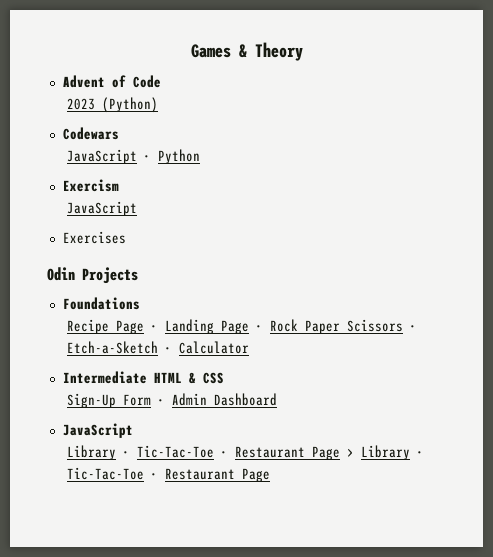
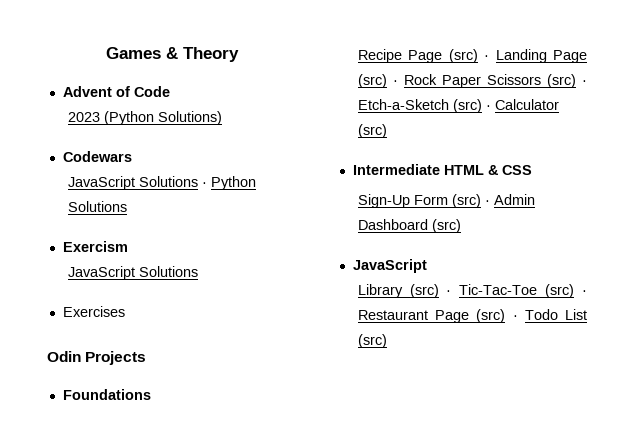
[102,97,159,113] (Python) -> [103,111,222,125] (Python Solutions)
(138, 156) none -> [138,176,198,187] Solutions
(201, 156) none -> [67,201,127,212] Solutions
(138, 208) none -> [138,266,198,277] Solutions
(145, 327) none -> [448,49,478,63] (src)
(250, 327) none -> [357,74,387,88] (src)
(404, 325) none -> [546,74,576,88] (src)
(159, 347) none -> [452,99,482,113] (src)
(250, 347) none -> [357,124,387,138] (src)
(152, 400) none -> [451,194,481,208] (src)
(278, 399) none -> [431,219,461,233] (src)
[123,445,425,460] [67,467,271,482] · Tic-Tac-Toe · Restaurant Page > Library · Tic-Tac-Toe · Restaurant Page -> [409,284,587,298] [357,309,587,323] [357,334,387,348] (src) · Tic-Tac-Toe (src) · Restaurant Page (src) · Todo List (src)

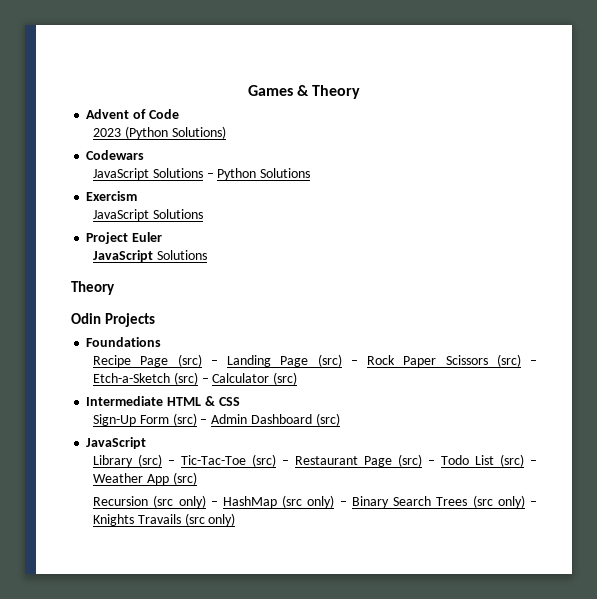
[201,182,207,187] · -> [206,173,214,178] –
[62,306,125,317] Exercises -> [86,232,163,244] [93,250,207,262] [71,281,115,295] Project Euler // JavaScript Solutions // Theory
[484,55,490,60] · -> [210,360,218,365] –
[392,80,398,85] · -> [350,360,358,365] –
[582,80,587,85] · -> [530,360,538,365] –
[485,105,491,110] · -> [201,378,209,383] –
[484,200,490,205] · -> [200,419,208,424] –
[446,290,452,295] · -> [168,460,176,465] –
[582,290,587,295] · -> [282,460,290,465] –
[512,315,518,320] · -> [428,460,436,465] –
(387, 341) none -> [530,460,537,465] [93,472,197,485] [93,495,537,508] [93,513,236,526] – Weather App (src) // Recursion (src only) – HashMap (src only) – Binary Search Trees (src only) – Knights Travails (src only)

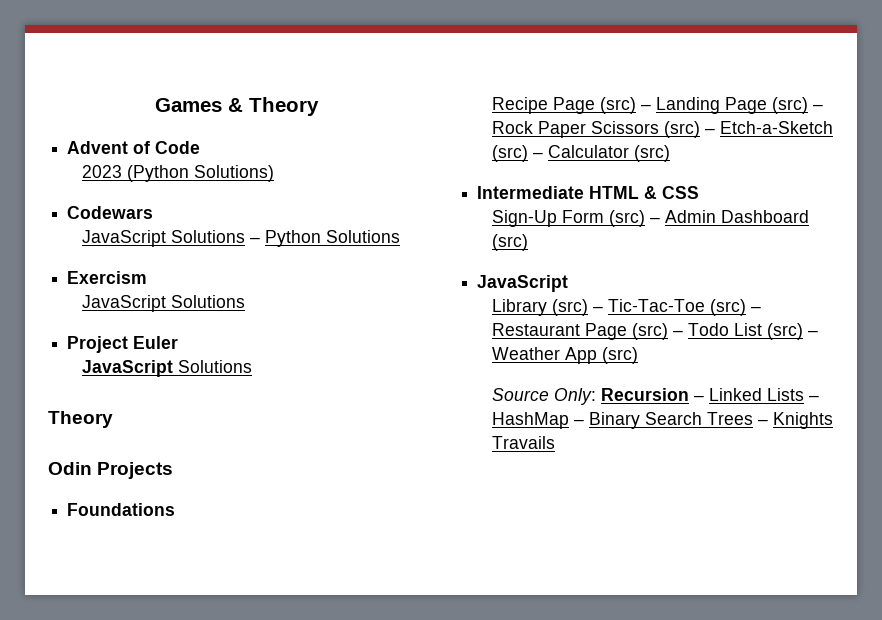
[93,495,335,508] Recursion (src only) – HashMap (src only) -> [492,388,820,405] [492,412,570,429] Source Only: Recursion – Linked Lists – HashMap
[472,495,525,508] (src only) -> (754, 418) none
[184,513,236,526] (src only) -> (556, 442) none

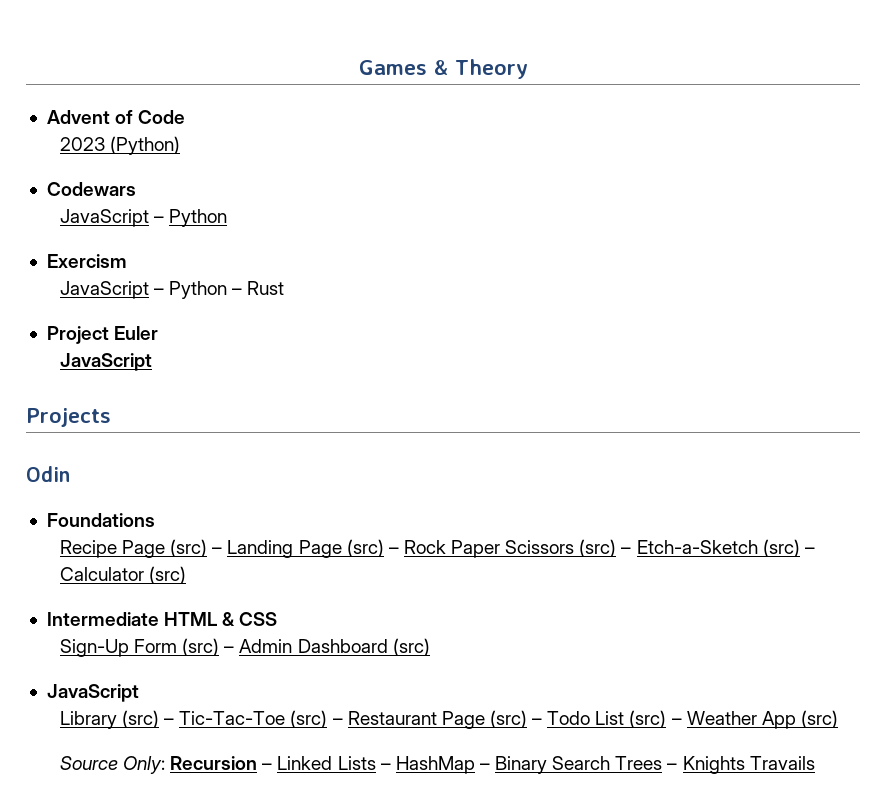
[127,165,275,182] (Python Solutions) -> [110,136,181,155] (Python)
[171,230,401,247] Solutions – Python Solutions -> [154,209,228,227] – Python
[171,295,246,308] Solutions -> [154,281,285,299] – Python – Rust
[178,360,253,373] [48,411,113,428] Solutions // Theory -> [26,408,111,427] // Projects
[97,462,174,479] Projects -> (70, 474) none

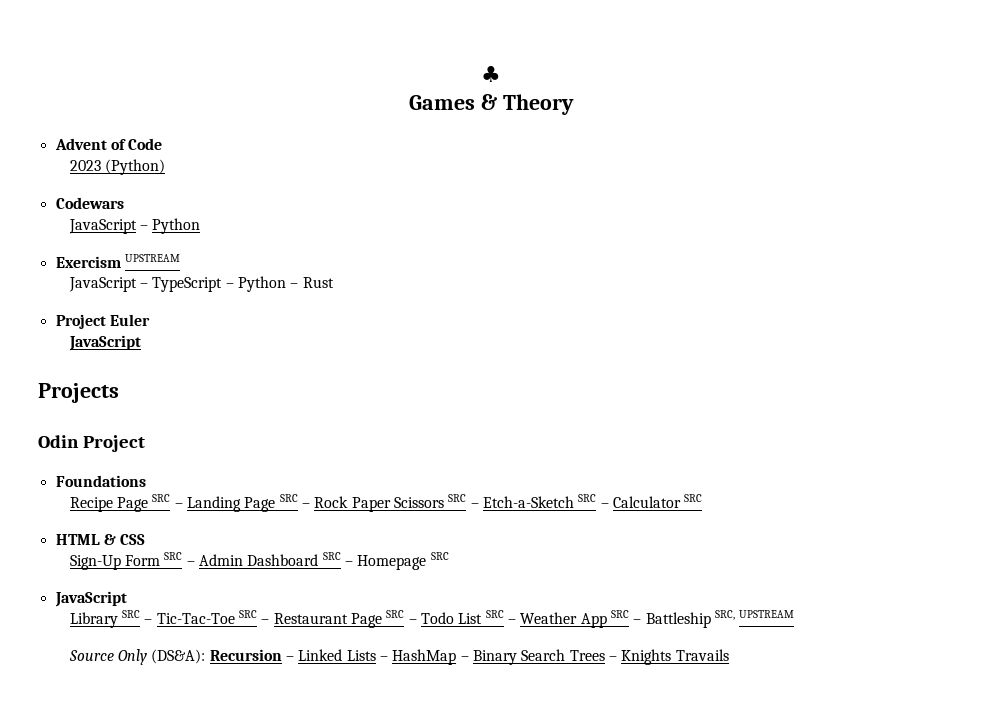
(358, 67) none -> [481,65,501,82] ♣ //
[59,281,165,299] // JavaScript – -> [124,254,180,262] [68,277,234,292] UPSTREAM // JavaScript – TypeScript –
(70, 474) none -> [82,435,145,452] Project
[170,539,208,557] (src) -> [152,494,171,502] SRC
[346,539,384,557] (src) -> [279,494,298,502] SRC
[579,539,617,557] (src) -> [448,494,467,502] SRC
[762,539,800,557] (src) -> [578,494,597,502] SRC
[149,566,187,584] [46,612,159,626] (src) // Intermediate -> [684,494,703,502] SRC //
[182,638,220,656] (src) -> [164,552,183,560] SRC
[392,638,430,656] (src) -> [322,552,341,560] [345,552,449,570] SRC – Homepage SRC
[122,710,160,728] (src) -> [122,610,141,618] SRC
[290,710,328,728] (src) -> [239,610,258,618] SRC
[489,710,527,728] (src) -> [386,610,405,618] SRC
[629,710,667,728] (src) -> [485,610,504,618] SRC
[800,710,838,728] (src) -> [610,610,629,618] [633,610,795,628] SRC – Battleship SRC, UPSTREAM
[123,756,166,774] Only: -> [118,649,206,665] Only (DS&A):

